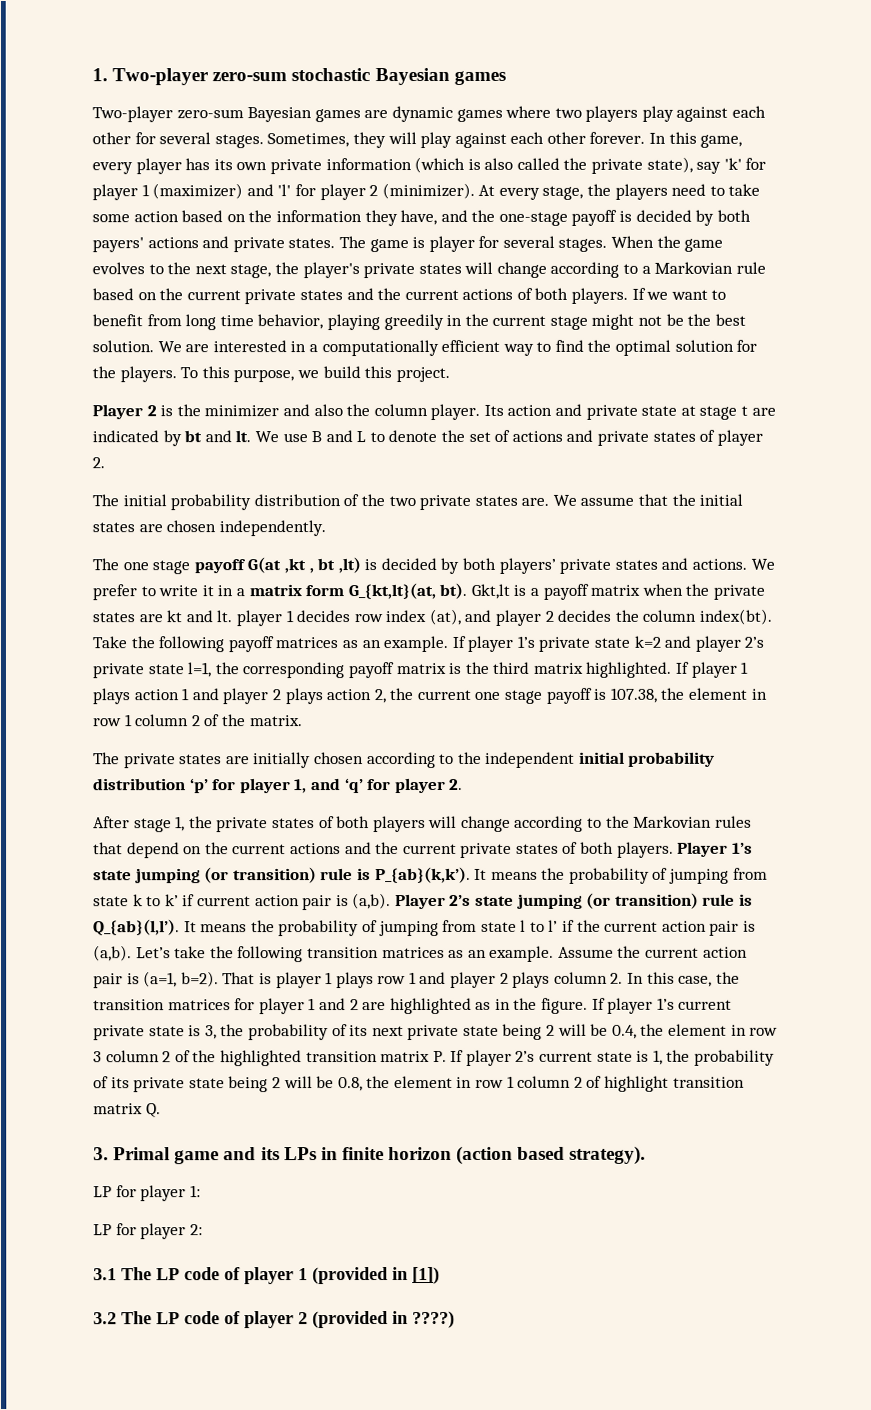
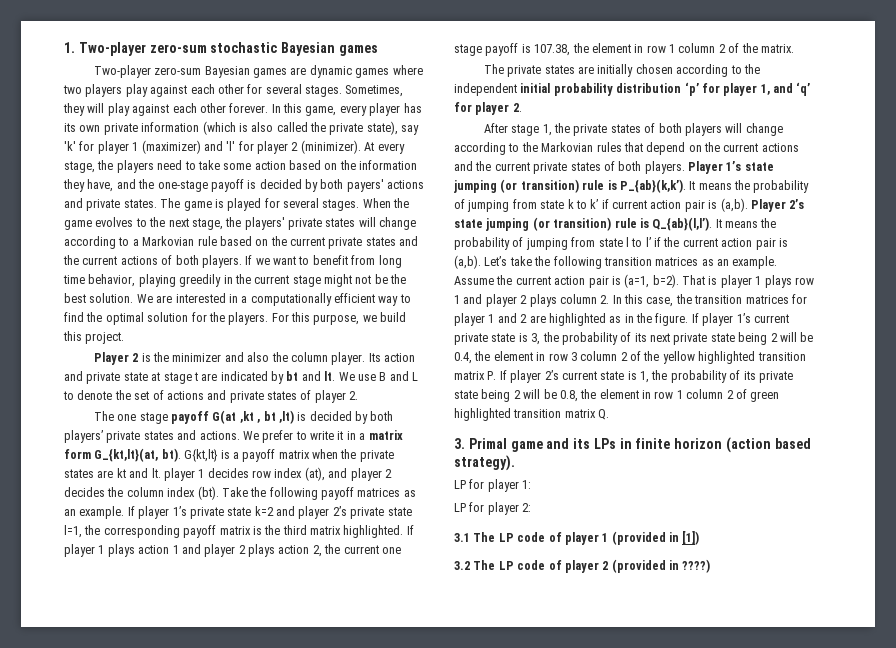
[428,235,475,253] player -> [227,198,262,211] played
[302,262,360,279] player's -> [244,217,285,230] players'
[180,367,199,379] To -> [271,313,289,322] For
[92,493,744,511] [92,520,326,537] // The initial probability distribution of the two private states are. We assume that the initial states are chosen independently. -> (359, 395) none
[470,583,510,599] Gkt,lt -> [184,449,219,462] G{kt,lt}
[699,608,773,625] index(bt). -> [167,486,219,500] index (bt).
(217, 1056) none -> [662,351,695,364] yellow
[604,1075,670,1092] highlight -> [750,391,780,402] [454,408,511,421] green highlighted

